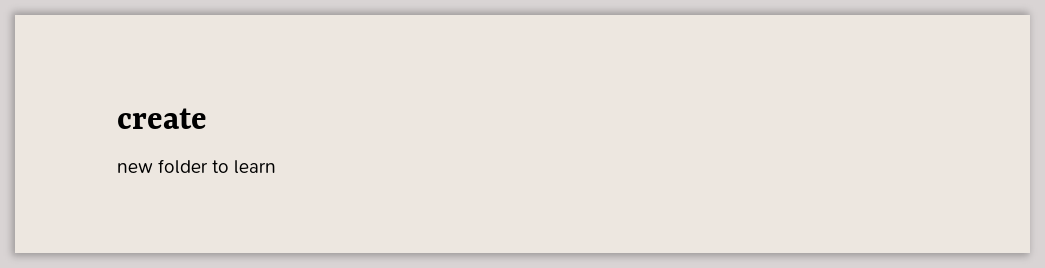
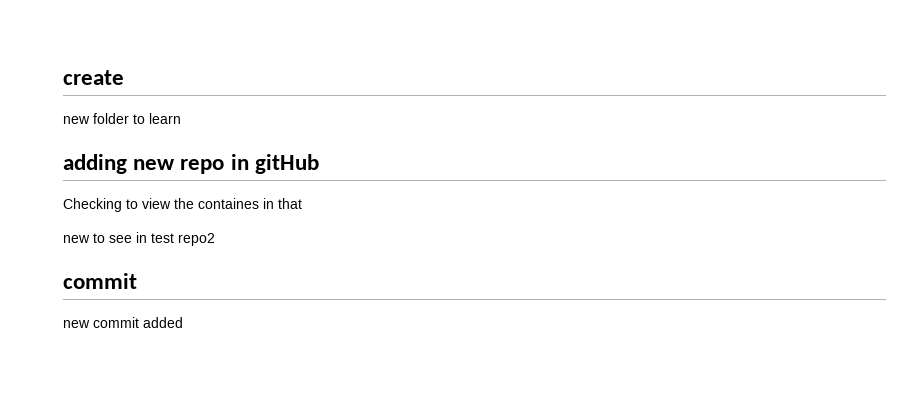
(277, 167) none -> [63,154,319,174] [63,198,302,212] [63,232,215,246] [63,273,137,289] [63,317,183,328] // adding new repo in gitHub // Checking to view the containes in that // new to see in test repo2 // commit // new commit added

